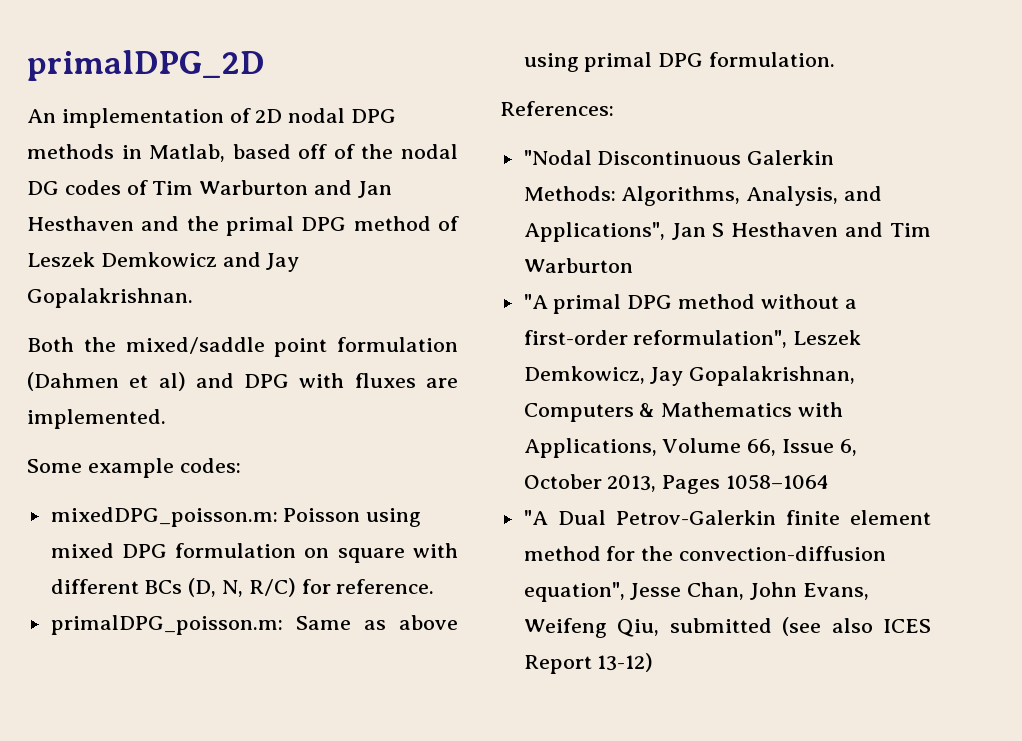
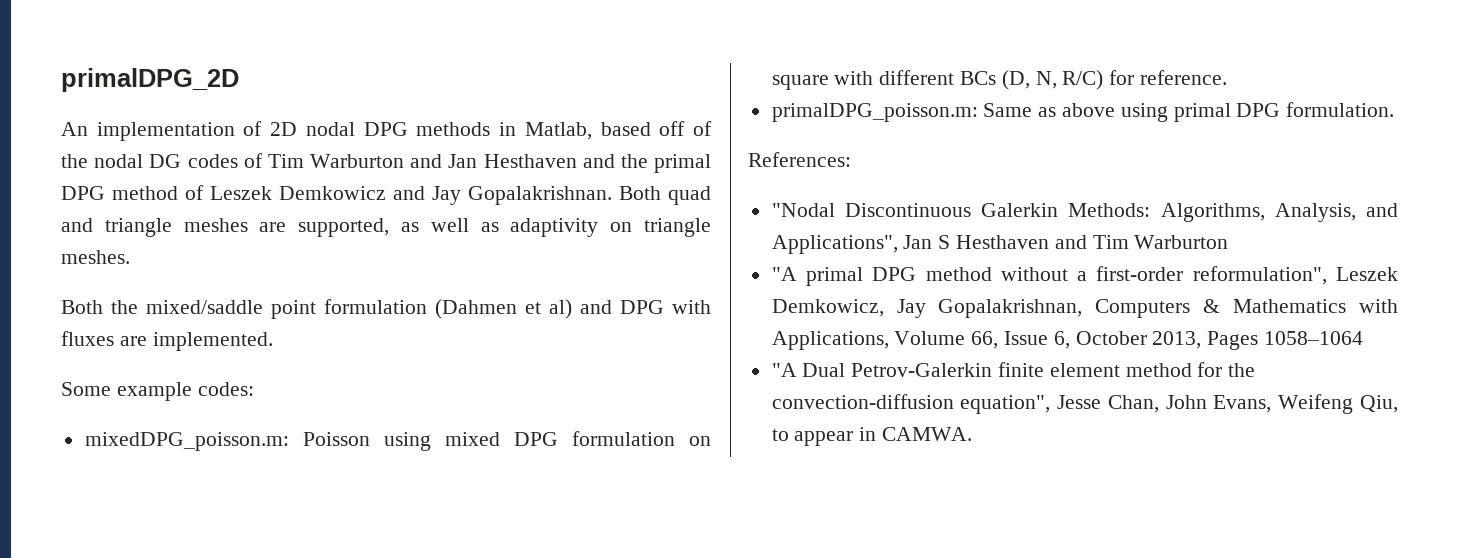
(193, 298) none -> [619,186,711,205] [61,218,711,237] [61,250,130,264] Both quad and triangle meshes are supported, as well as adaptivity on triangle meshes.
[669,617,931,636] [523,653,654,674] submitted (see also ICES Report 13-12) -> [771,427,973,446] to appear in CAMWA.

